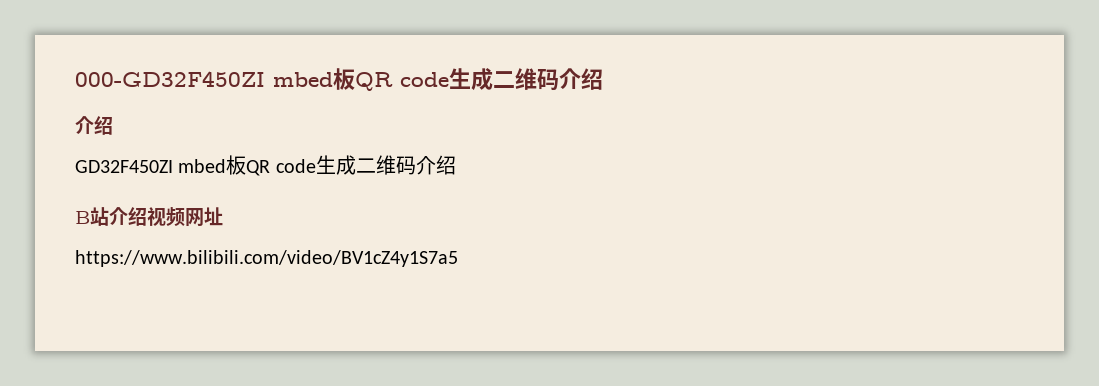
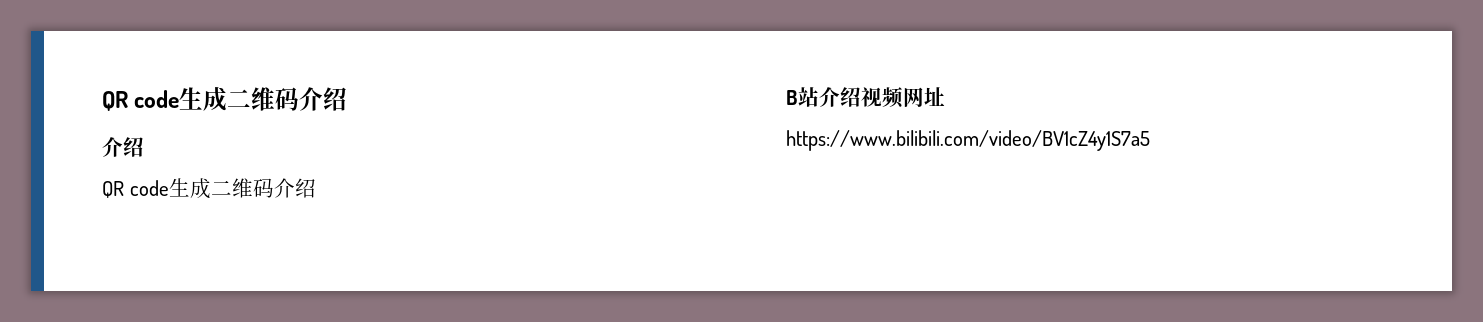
[75,68,355,90] 000-GD32F450ZI mbed板 -> (102, 101) none
[75,155,247,175] GD32F450ZI mbed板 -> (144, 147) none

